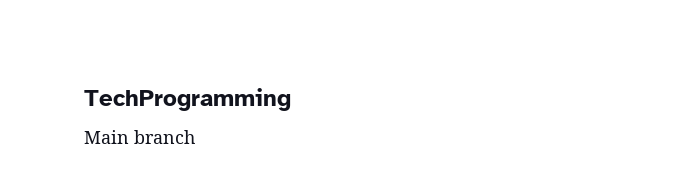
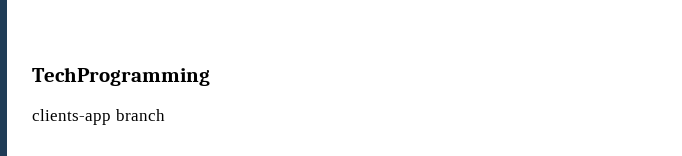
[84,130,129,144] Main -> [32,109,111,125] clients-app

